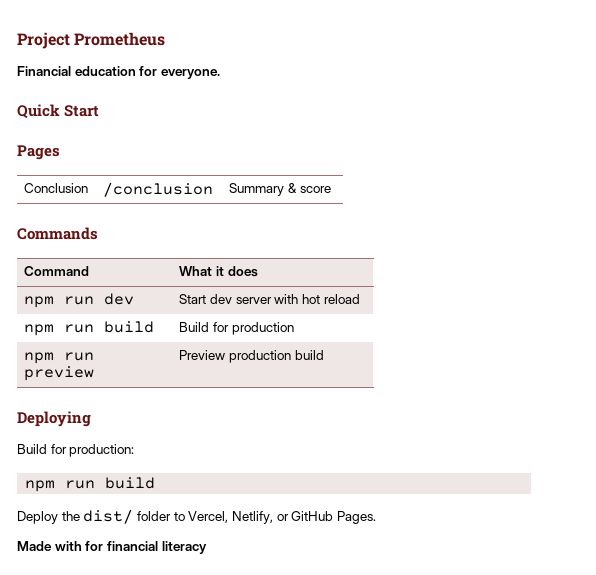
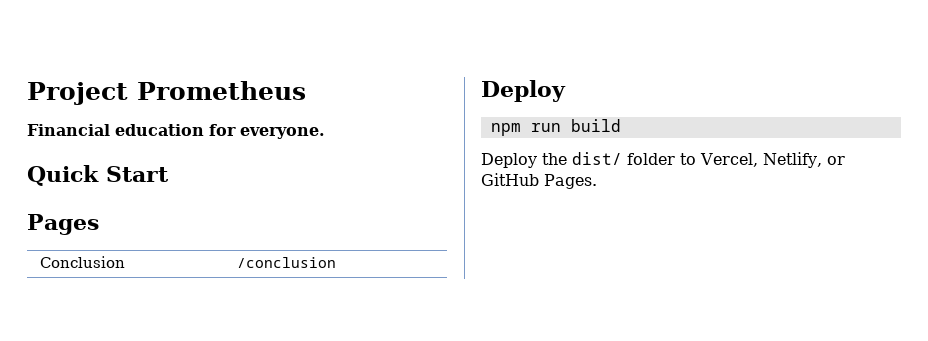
[229,183,331,196] [17,227,98,240] [24,266,90,276] [179,266,258,277] [24,293,135,308] [179,294,360,304] [24,321,155,336] [179,322,294,335] [24,352,95,364] [24,366,95,381] [179,350,324,363] [17,411,91,427] [17,444,135,457] | Summary & score // Commands // Command | What it does // npm run dev | Start dev server with hot reload // npm run build | Build for production // npm run preview | Preview production build // Deploying // Build for production: -> [481,80,566,102] // Deploy
[17,541,207,554] // Made with for financial literacy -> (597, 181) none

